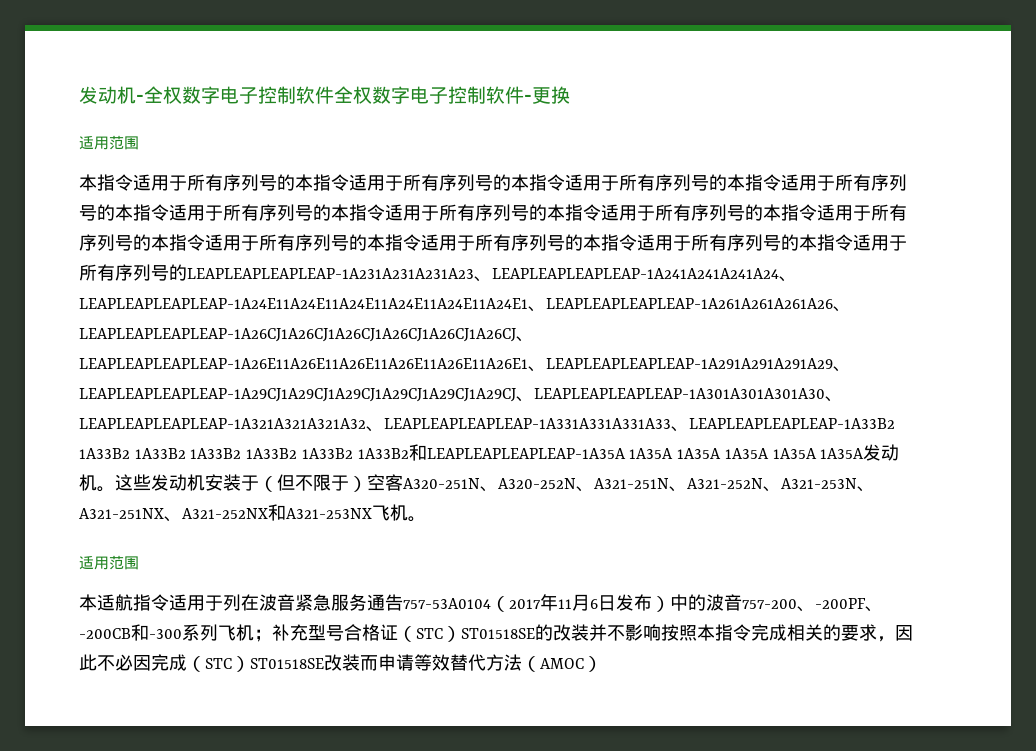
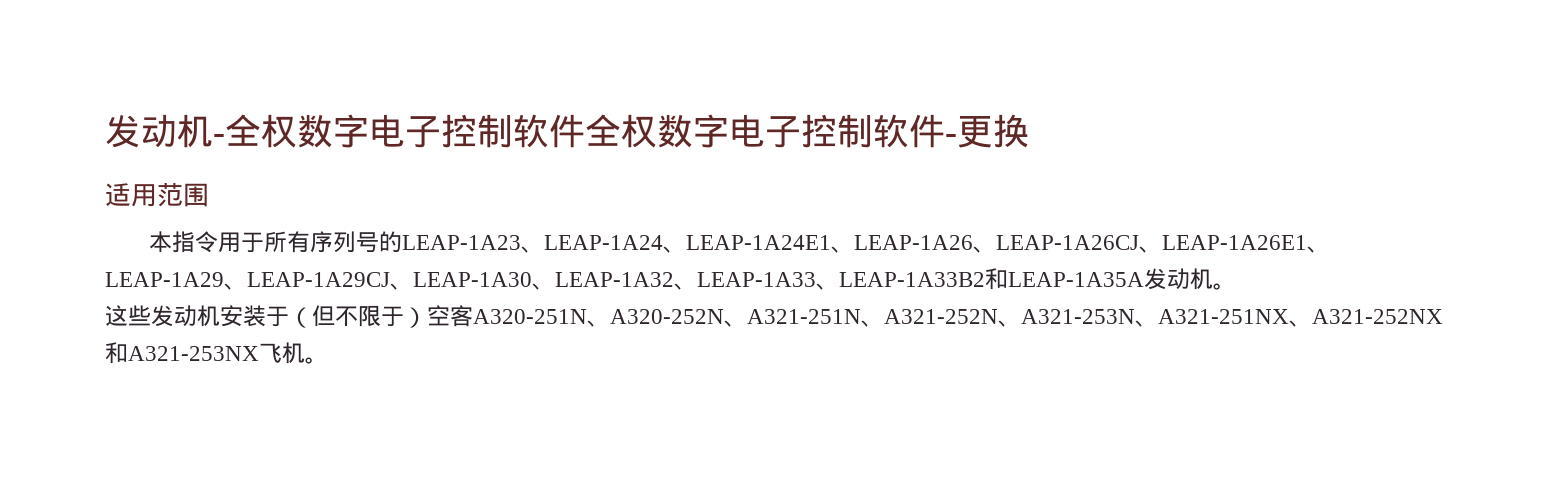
[133,174,907,191] [79,204,907,221] [79,234,907,251] [79,264,797,282] [79,298,851,312] [79,328,534,342] [79,358,851,372] [79,388,843,402] [79,418,895,432] [79,444,865,461] 适用于所有序列号的本指令适用于所有序列号的本指令适用于所有序列号的本指令适用于所有序列号的本指令适用于所有序列号的本指令适用于所有序列号的本指令适用于所有序列号的本指令适用于所有序列号的本指令适用于所有序列号的本指令适用于所有序列号的本指令适用于所有序列号的本指令适用于所有序列号的LEAPLEAPLEAPLEAP-1A231A231A231A23、LEAPLEAPLEAPLEAP-1A241A241A241A24、LEAPLEAPLEAPLEAP-1A24E11A24E11A24E11A24E11A24E11A24E1、LEAPLEAPLEAPLEAP-1A261A261A261A26、LEAPLEAPLEAPLEAP-1A26CJ1A26CJ1A26CJ1A26CJ1A26CJ1A26CJ、LEAPLEAPLEAPLEAP-1A26E11A26E11A26E11A26E11A26E11A26E1、LEAPLEAPLEAPLEAP-1A291A291A291A29、LEAPLEAPLEAPLEAP-1A29CJ1A29CJ1A29CJ1A29CJ1A29CJ1A29CJ、LEAPLEAPLEAPLEAP-1A301A301A301A30、LEAPLEAPLEAPLEAP-1A321A321A321A32、LEAPLEAPLEAPLEAP-1A331A331A331A33、LEAPLEAPLEAPLEAP-1A33B2 1A33B2 1A33B2 1A33B2 1A33B2 1A33B2 1A33B2和LEAPLEAPLEAPLEAP-1A35A 1A35A 1A35A 1A35A 1A35A 1A35A -> [217,231,1330,253] [105,268,1144,290] 用于所有序列号的LEAP-1A23、LEAP-1A24、LEAP-1A24E1、LEAP-1A26、LEAP-1A26CJ、LEAP-1A26E1、LEAP-1A29、LEAP-1A29CJ、LEAP-1A30、LEAP-1A32、LEAP-1A33、LEAP-1A33B2和LEAP-1A35A
(115, 489) none -> (1236, 286) //
[79,555,139,570] [79,594,883,612] [79,624,913,642] [79,654,602,672] // 适用范围 // 本适航指令适用于列在波音紧急服务通告757-53A0104（2017年11月6日发布）中的波音757-200、-200PF、-200CB和-300系列飞机；补充型号合格证（STC）ST01518SE的改装并不影响按照本指令完成相关的要求，因此不必因完成（STC）ST01518SE改装而申请等效替代方法（AMOC） -> (328, 360) none

